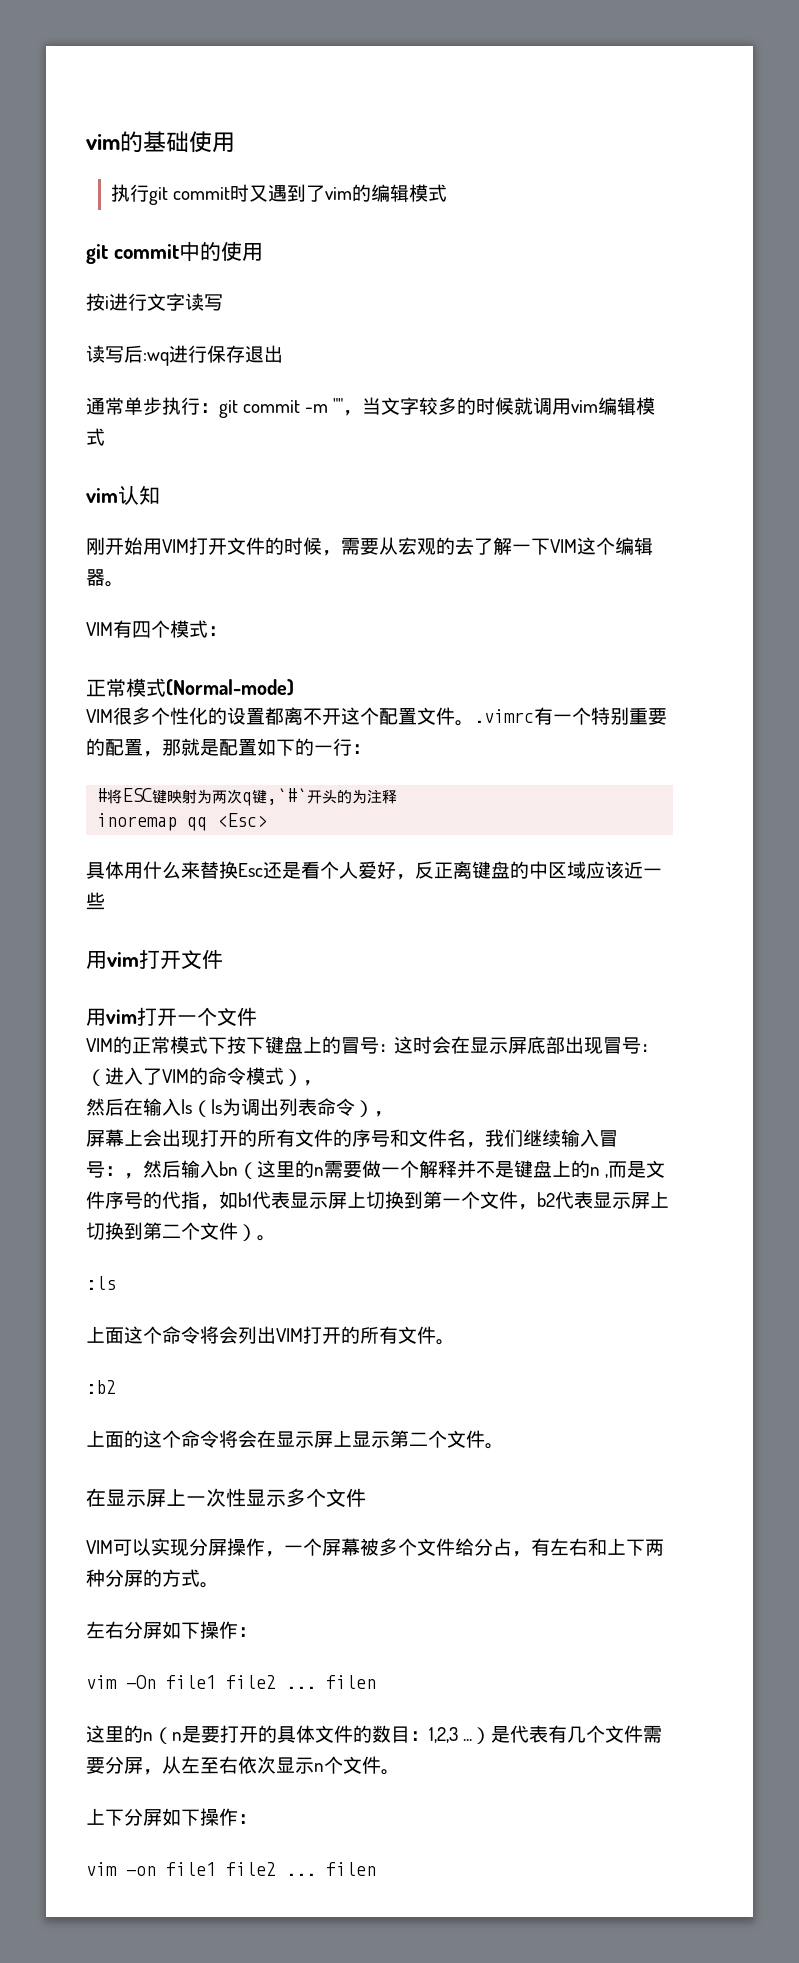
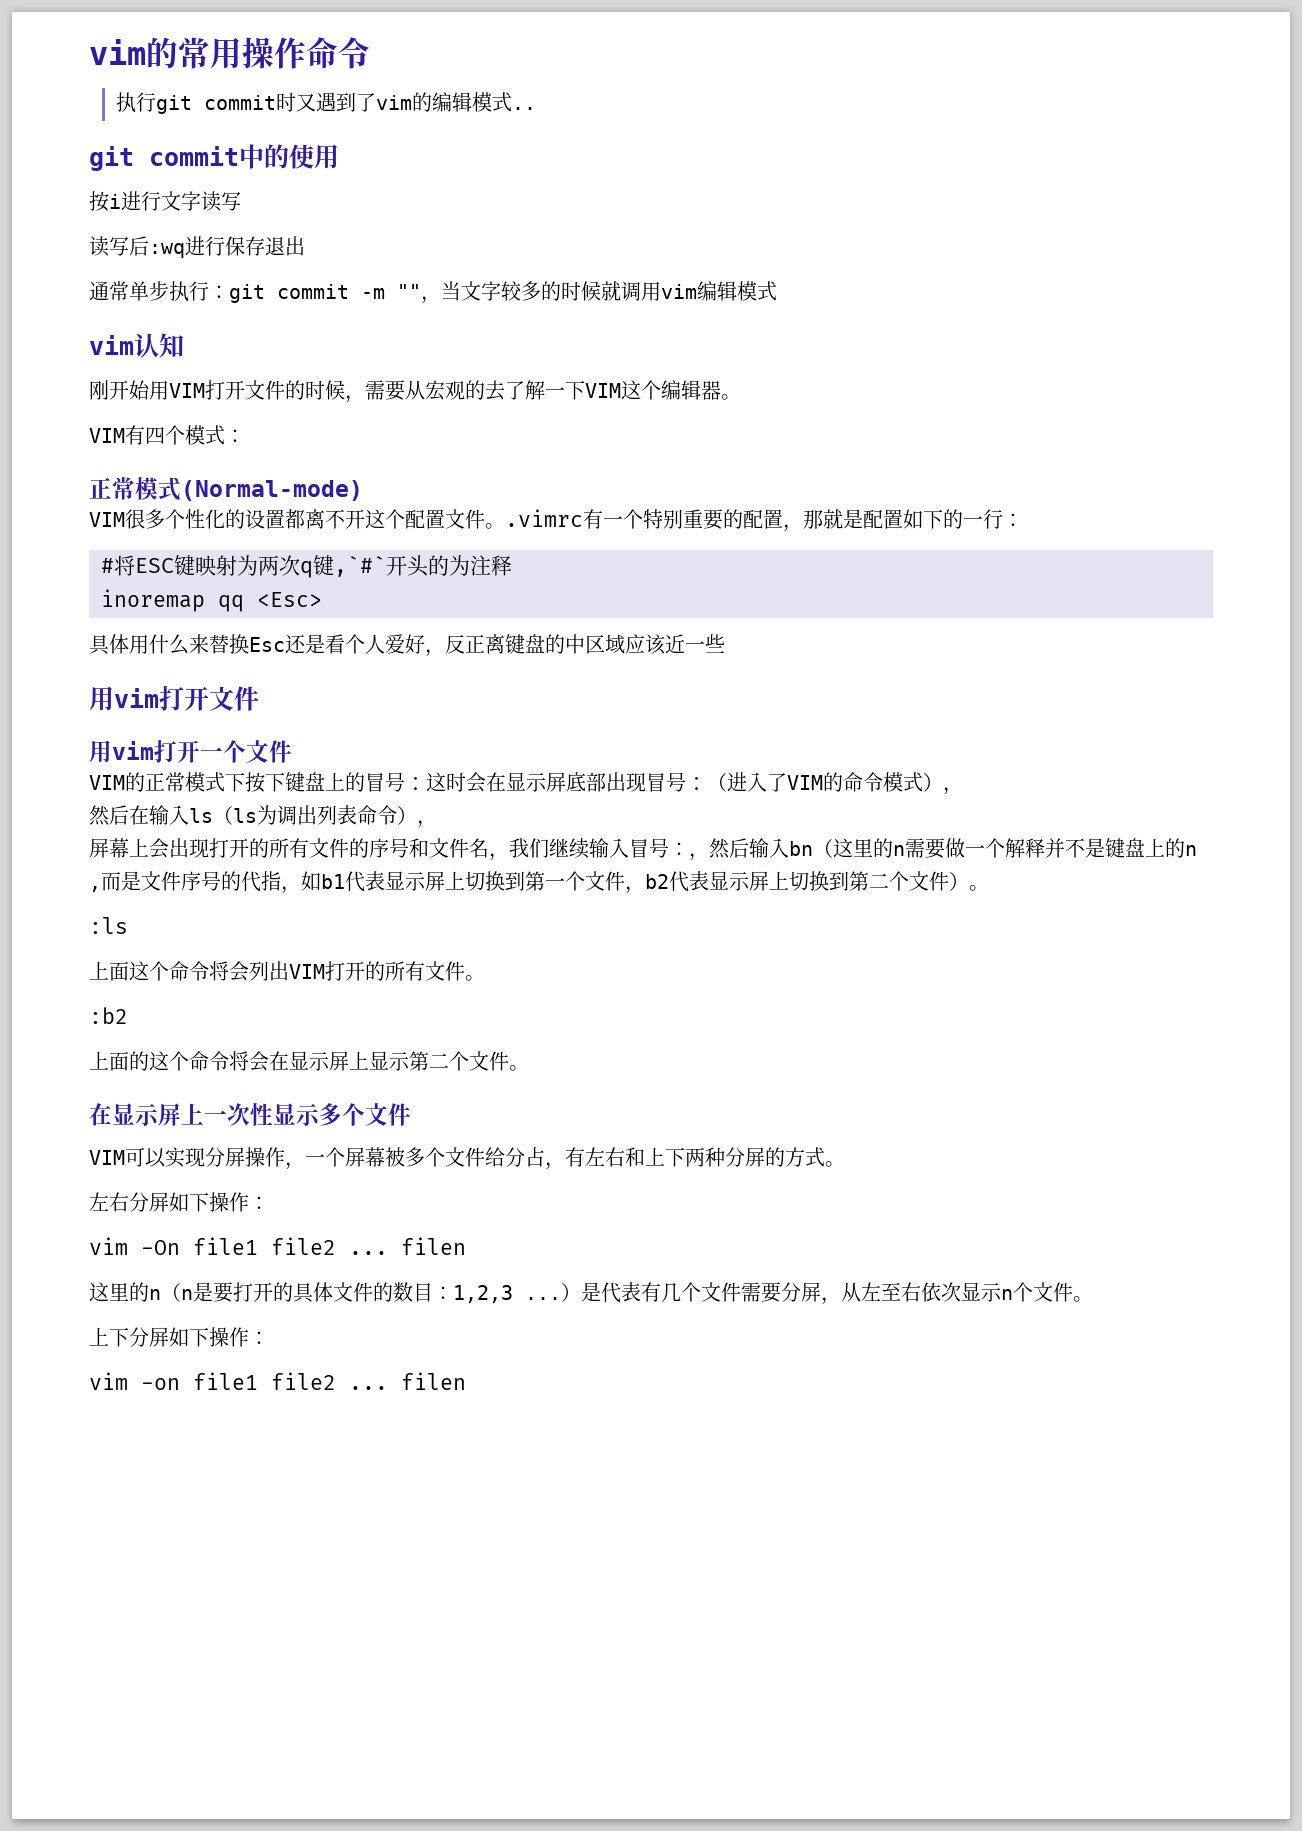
[86,131,235,153] vim的基础使用 -> [89,37,370,69] vim的常用操作命令
(448, 193) none -> [511,107,536,110] ..

